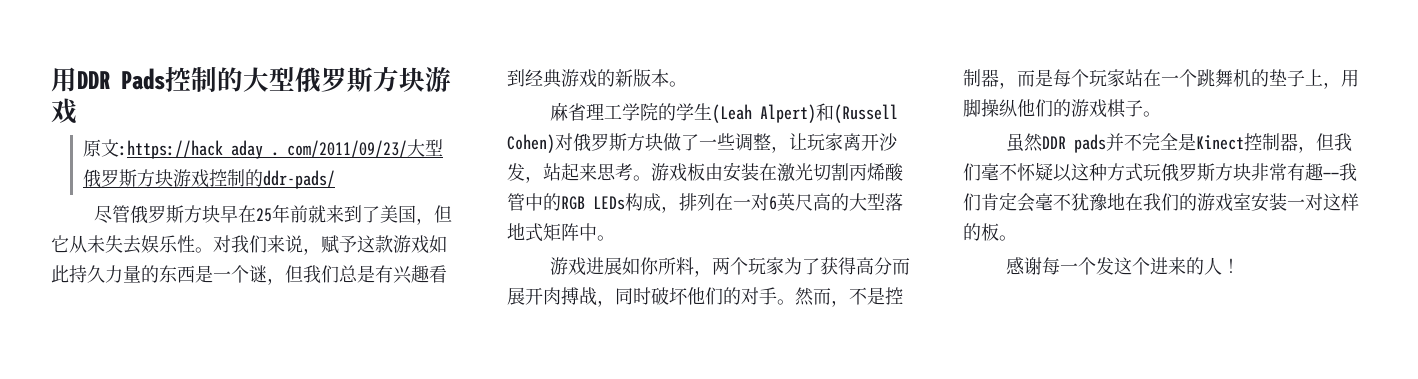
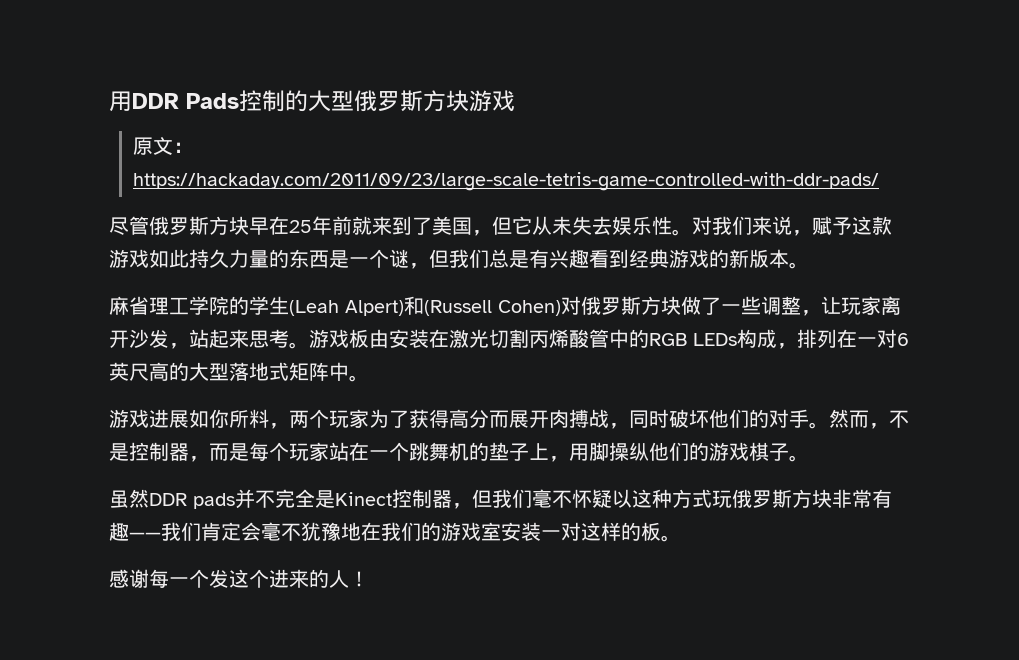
[118,139,443,159] [82,169,335,189] :https://hack aday . com/2011/09/23/大型俄罗斯方块游戏控制的ddr-pads/ -> [172,142,193,153] [132,172,879,191] ：https://hackaday.com/2011/09/23/large-scale-tetris-game-controlled-with-ddr-pads/

